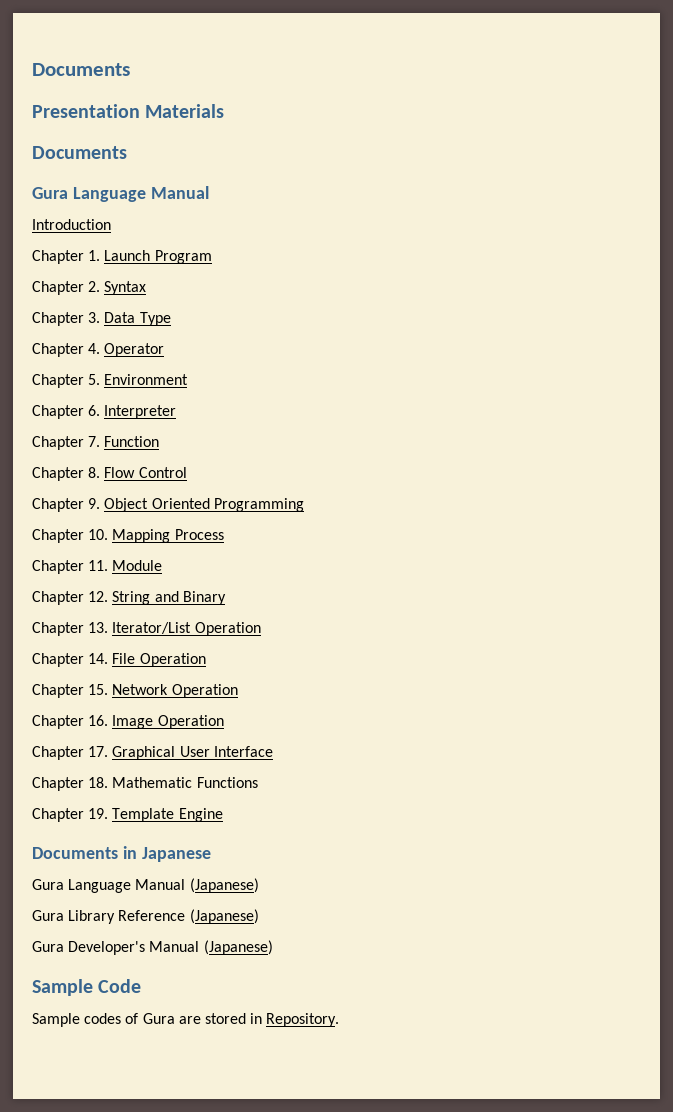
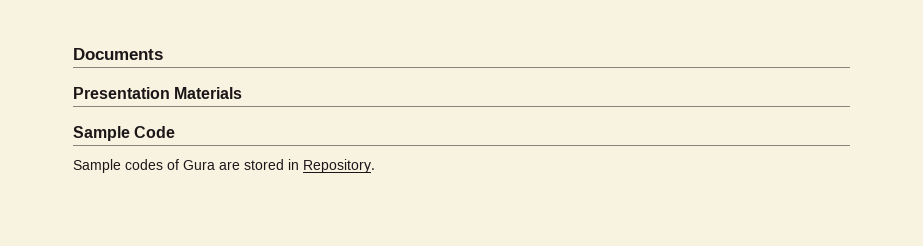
[32,146,127,159] [32,186,209,202] [32,219,111,230] [32,250,212,264] [32,281,147,295] [32,312,171,326] [32,343,165,357] [32,374,189,388] [32,405,177,419] [32,436,160,450] [32,467,187,481] [32,498,304,512] [32,529,224,543] [32,560,163,574] [32,591,226,605] [32,622,261,636] [32,653,206,667] [32,684,238,698] [32,715,224,729] [32,746,273,760] [32,777,258,791] [32,808,223,822] [32,846,211,862] [32,878,259,893] [32,909,259,924] [32,940,273,955] // Documents // Gura Language Manual // Introduction // Chapter 1. Launch Program // Chapter 2. Syntax // Chapter 3. Data Type // Chapter 4. Operator // Chapter 5. Environment // Chapter 6. Interpreter // Chapter 7. Function // Chapter 8. Flow Control // Chapter 9. Object Oriented Programming // Chapter 10. Mapping Process // Chapter 11. Module // Chapter 12. String and Binary // Chapter 13. Iterator/List Operation // Chapter 14. File Operation // Chapter 15. Network Operation // Chapter 16. Image Operation // Chapter 17. Graphical User Interface // Chapter 18. Mathematic Functions // Chapter 19. Template Engine // Documents in Japanese // Gura Language Manual (Japanese) // Gura Library Reference (Japanese) // Gura Developer's Manual (Japanese) -> (243, 93) none

